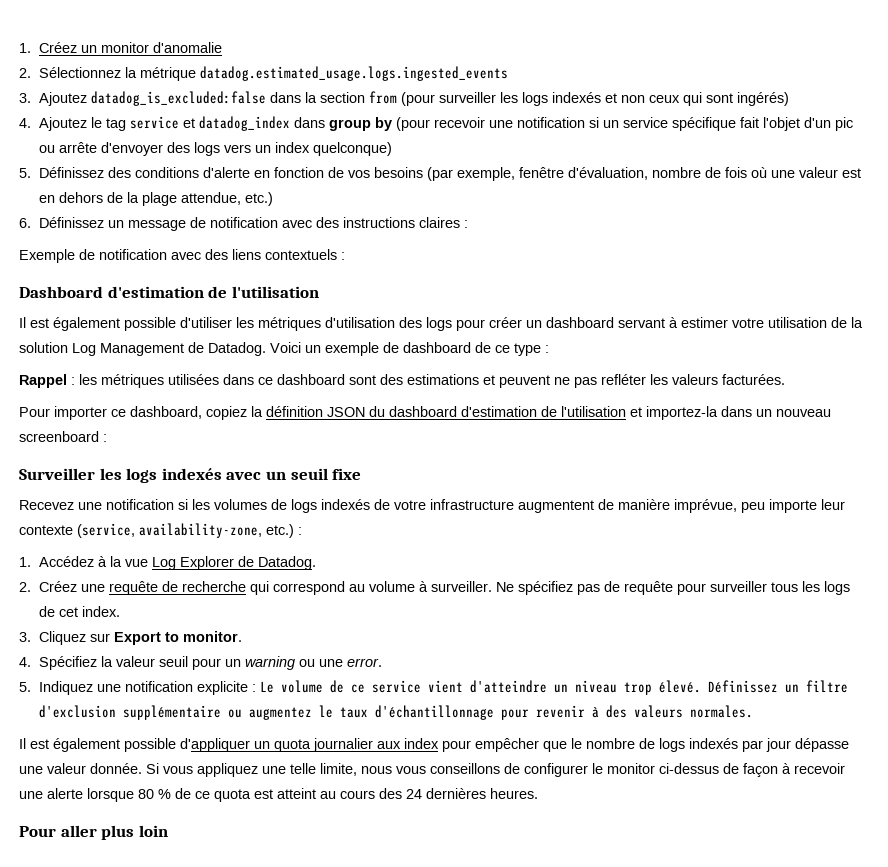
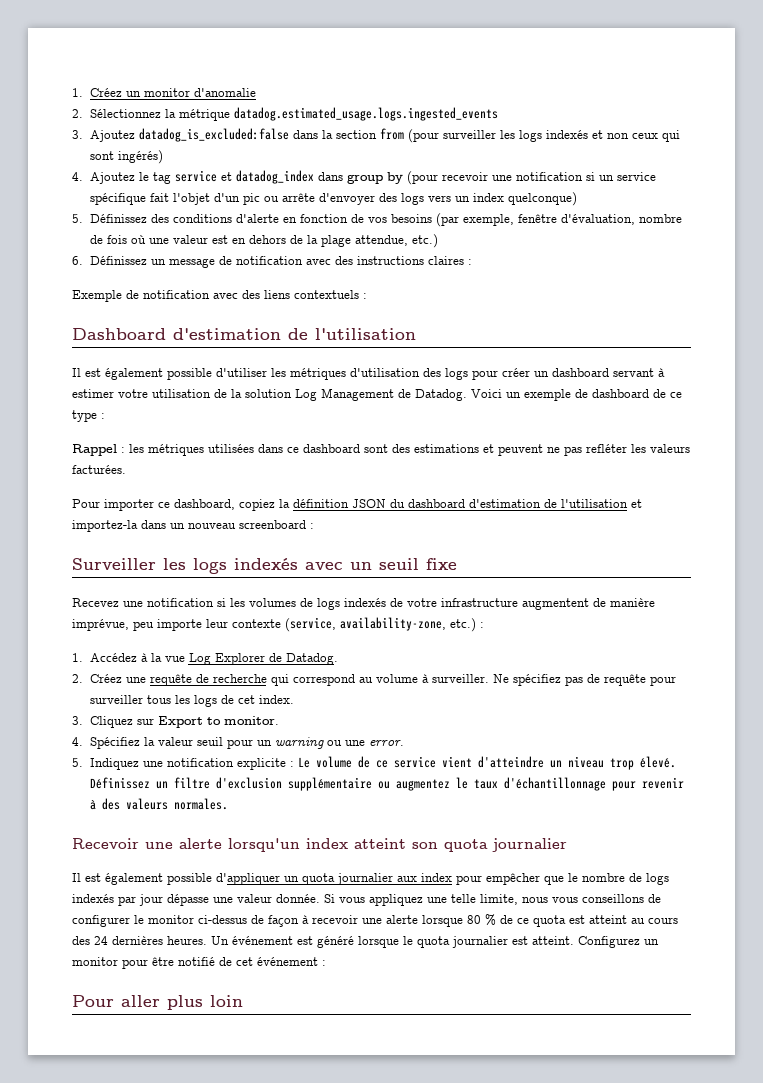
(753, 711) none -> [72,838,567,852] // Recevoir une alerte lorsqu'un index atteint son quota journalier
(538, 793) none -> [211,936,659,948] [72,957,326,969] Un événement est généré lorsque le quota journalier est atteint. Configurez un monitor pour être notifié de cet événement :

